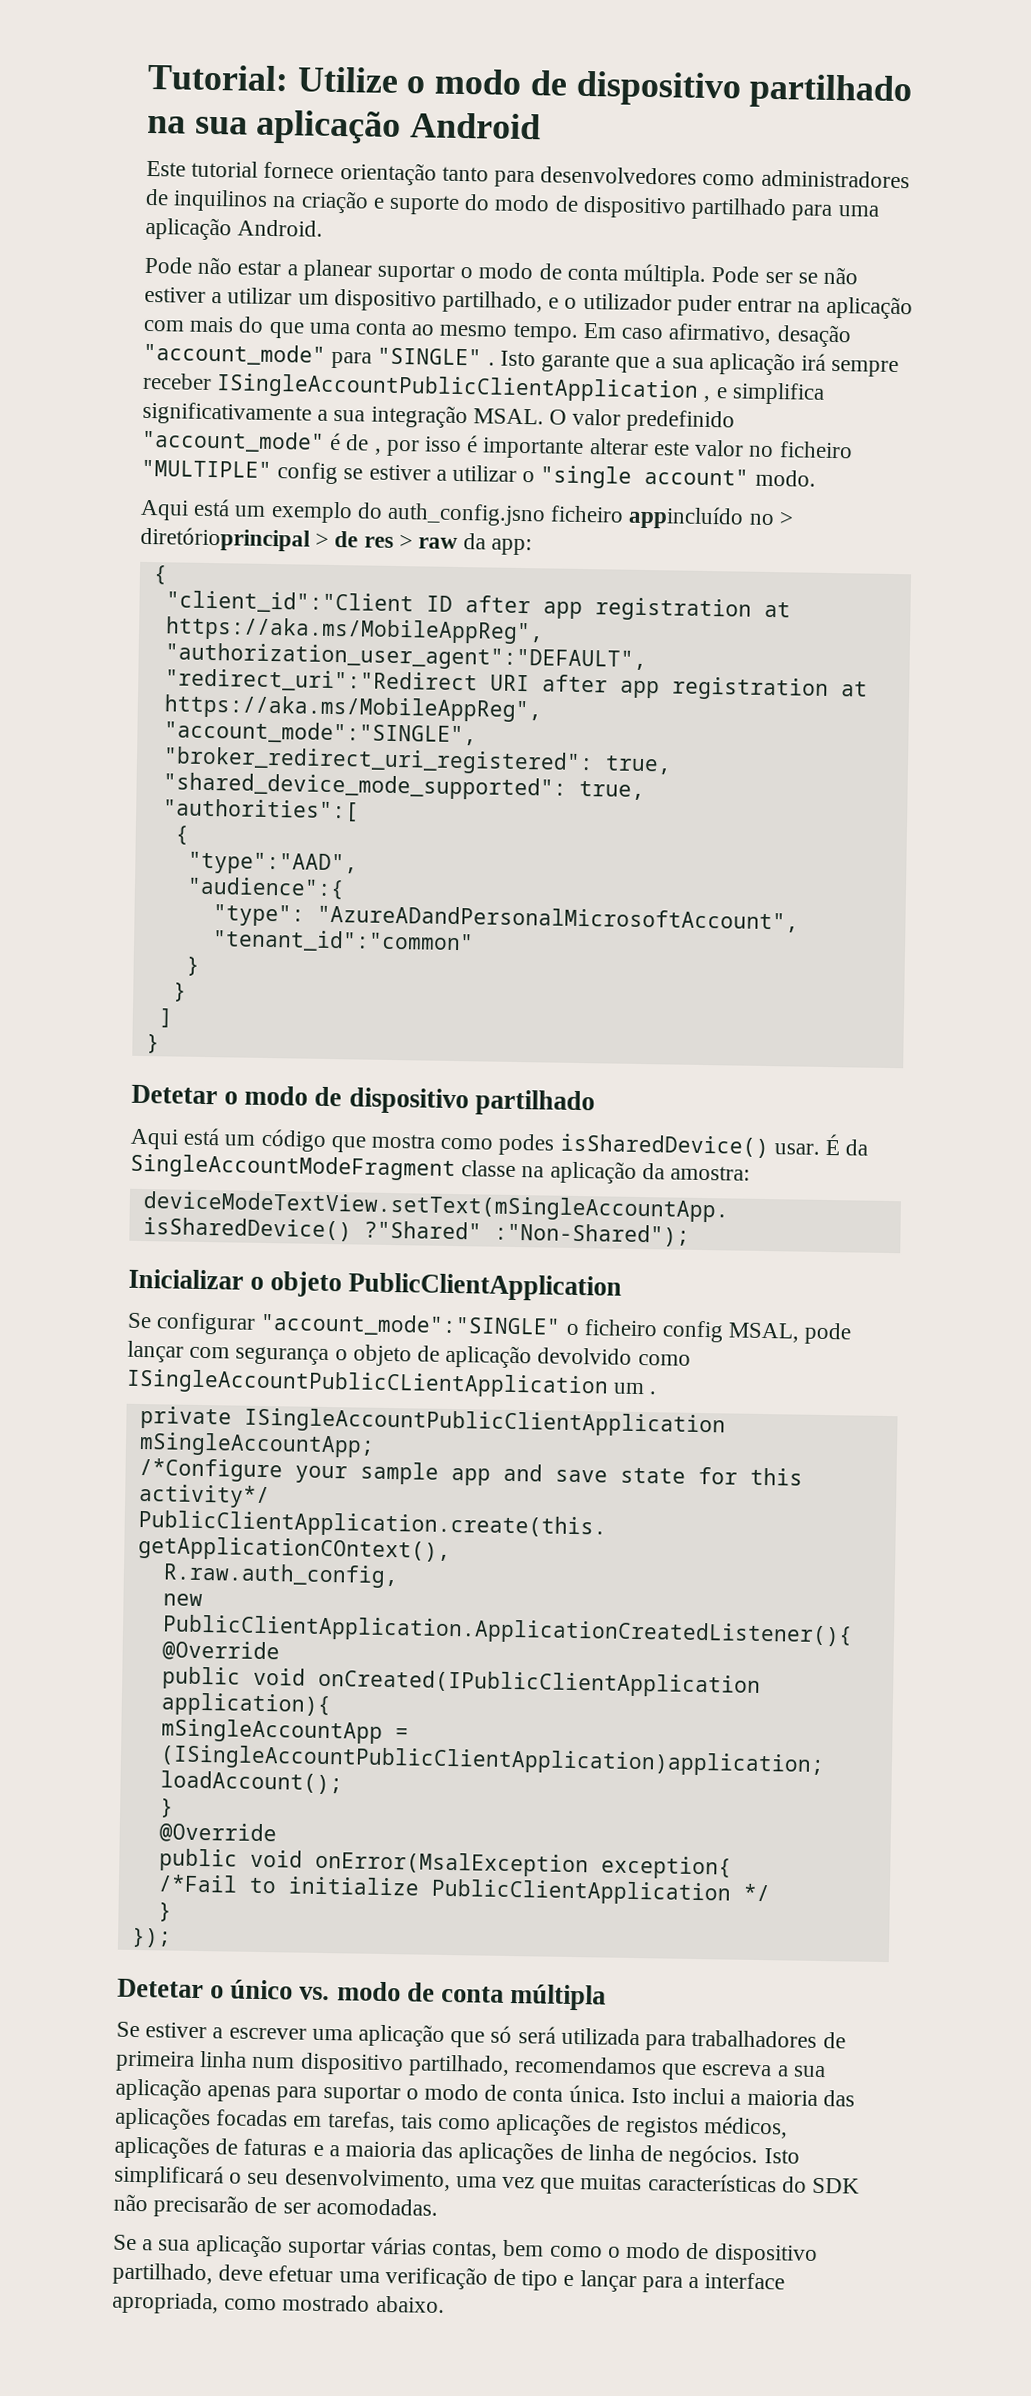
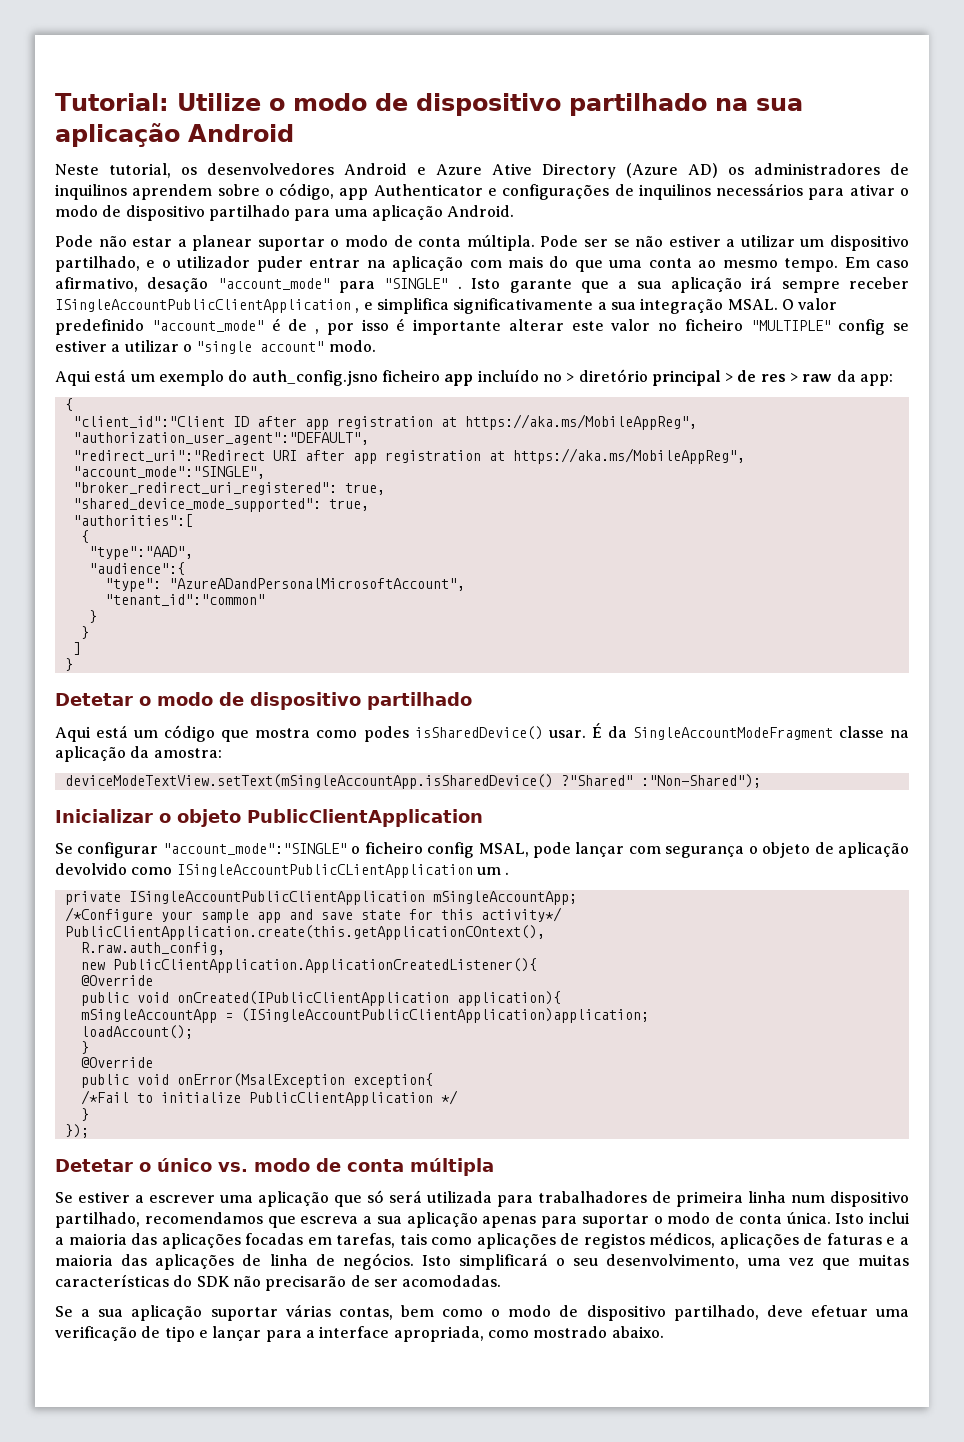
[146,160,910,189] [145,188,491,215] Este tutorial fornece orientação tanto para desenvolvedores como administradores de inquilinos na criação e suporte do -> [55,163,909,179] [55,183,910,200] Neste tutorial, os desenvolvedores Android e Azure Ative Directory (Azure AD) os administradores de inquilinos aprendem sobre o código, app Authenticator e configurações de inquilinos necessários para ativar o
[628,505,794,530] [140,526,310,552] appincluído no > diretórioprincipal -> [444,369,721,386] app incluído no > diretório principal

